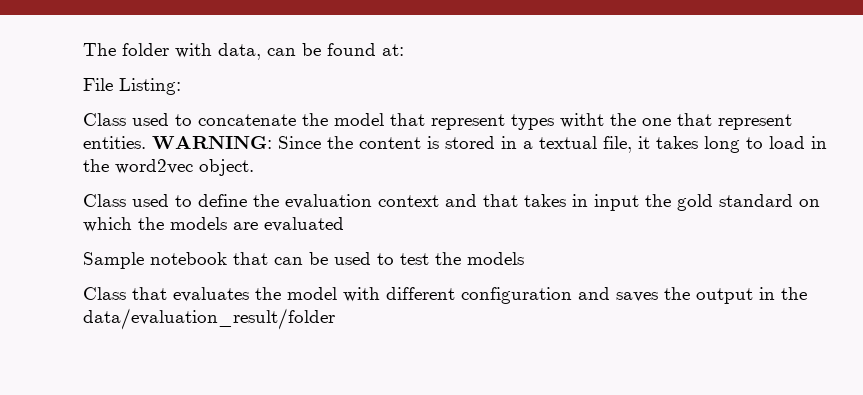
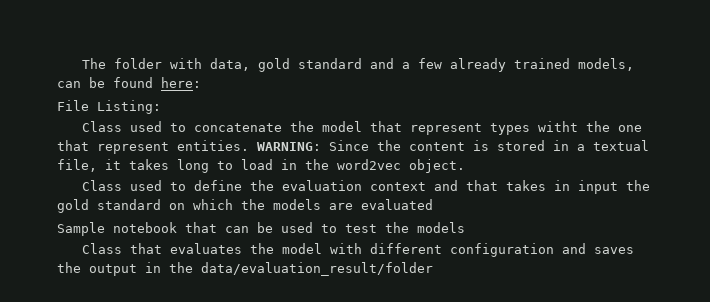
(261, 51) none -> [258,58,635,72] gold standard and a few already trained models,
[382,44,404,56] at: -> [161,77,201,88] here:

